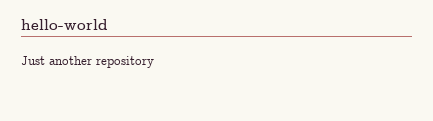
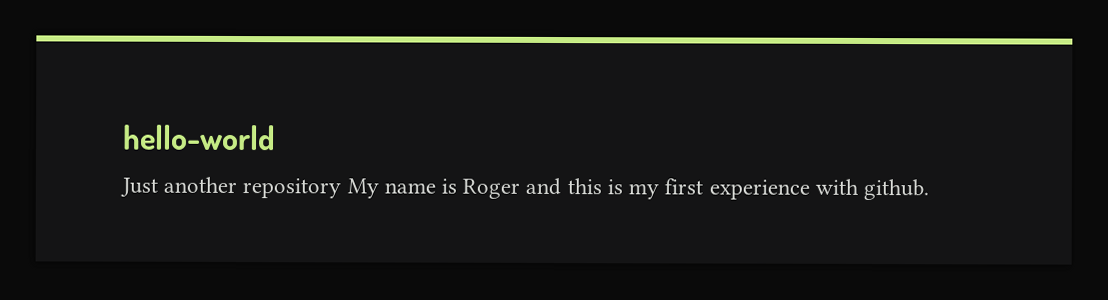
(154, 62) none -> [346,177,929,201] My name is Roger and this is my first experience with github.

